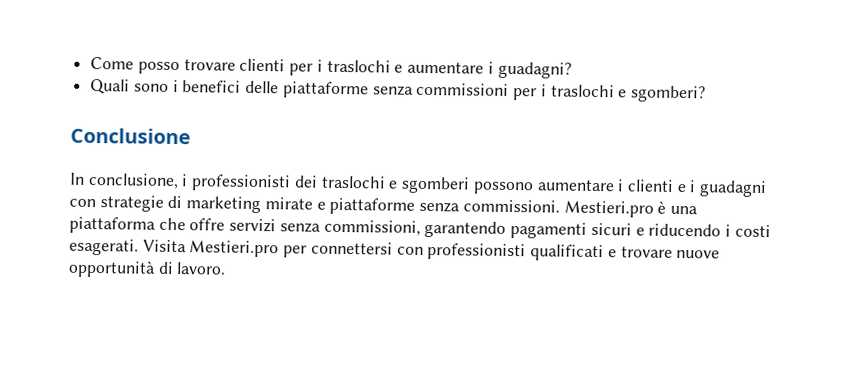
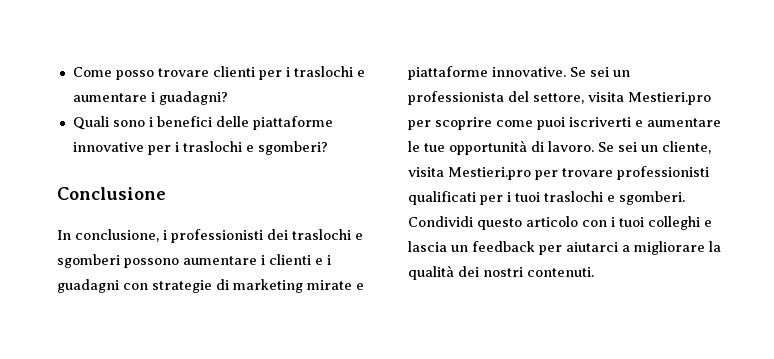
[372,82,510,96] senza commissioni -> [72,142,144,152] innovative
[419,199,698,218] [69,216,771,239] [69,238,721,262] [68,259,227,278] senza commissioni. Mestieri.pro è una piattaforma che offre servizi senza commissioni, garantendo pagamenti sicuri e riducendo i costi esagerati. Visita Mestieri.pro per connettersi con professionisti qualificati e trovare nuove opportunità di lavoro. -> [492,67,630,77] [408,91,711,105] [408,117,721,130] [408,140,711,155] [408,166,709,180] [408,191,685,205] [408,216,712,230] [408,241,721,255] [408,265,594,280] innovative. Se sei un professionista del settore, visita Mestieri.pro per scoprire come puoi iscriverti e aumentare le tue opportunità di lavoro. Se sei un cliente, visita Mestieri.pro per trovare professionisti qualificati per i tuoi traslochi e sgomberi. Condividi questo articolo con i tuoi colleghi e lascia un feedback per aiutarci a migliorare la qualità dei nostri contenuti.

